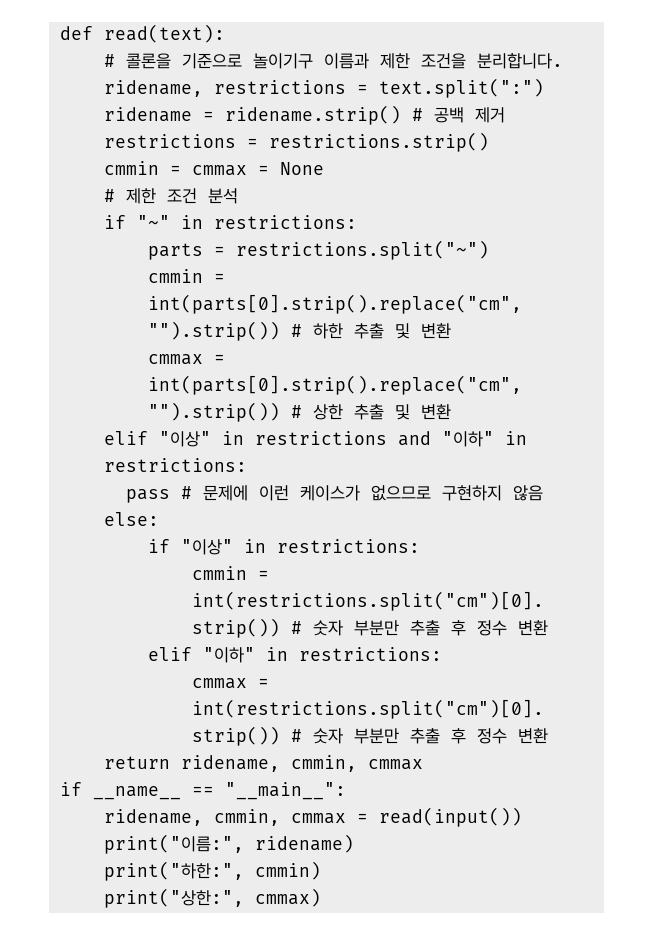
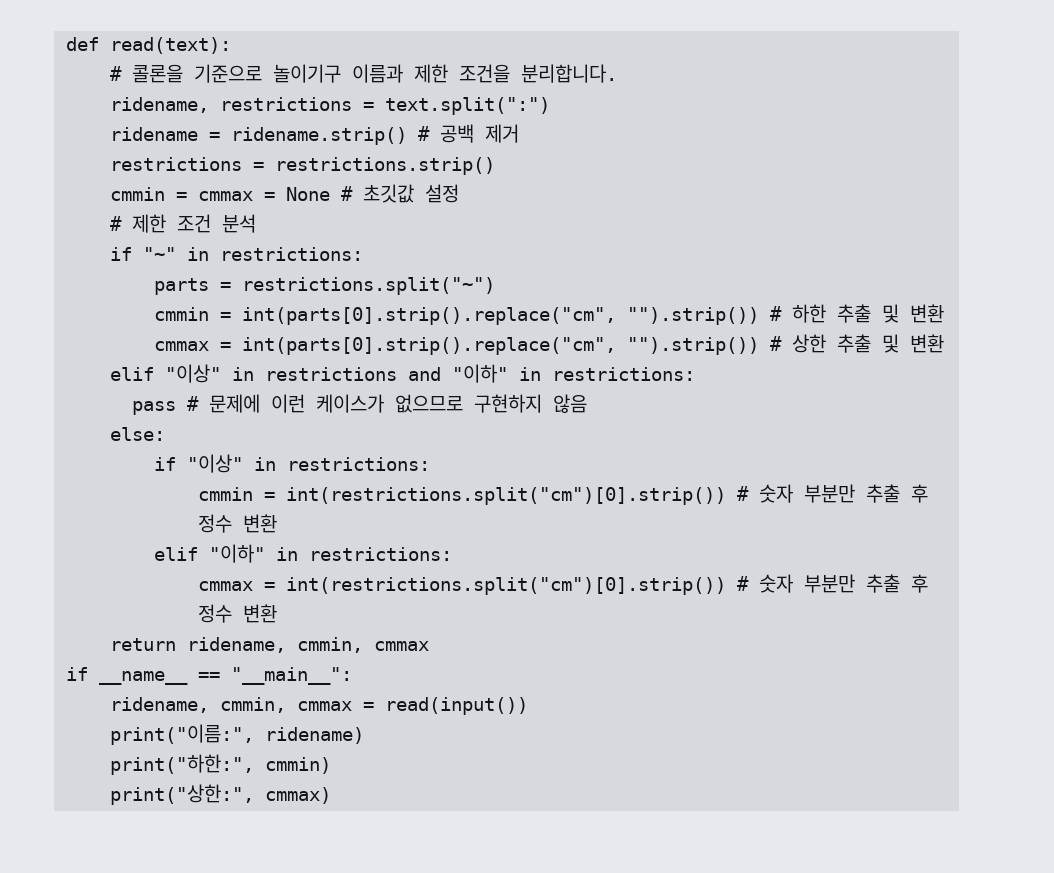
(324, 168) none -> [341,184,459,203] # 초깃값 설정

